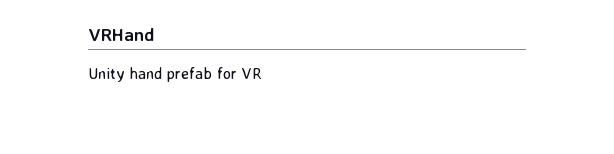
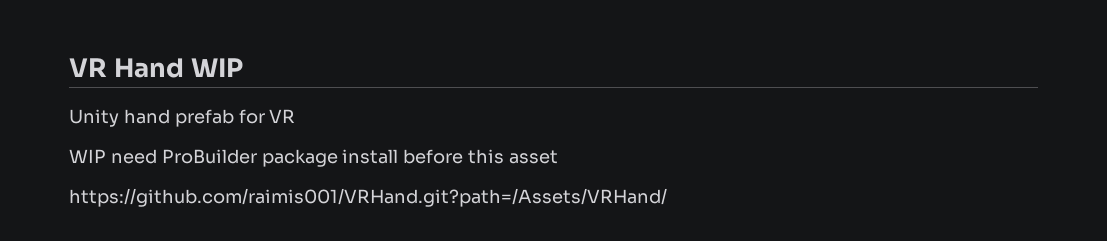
[88,28,154,41] VRHand -> [69,58,243,78] VR Hand WIP
(262, 73) none -> [69,149,559,167] [69,188,667,207] // WIP need ProBuilder package install before this asset // https://github.com/raimis001/VRHand.git?path=/Assets/VRHand/

